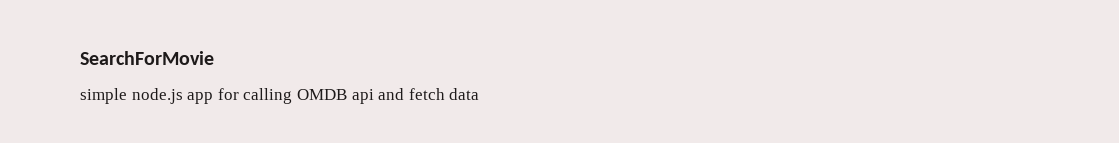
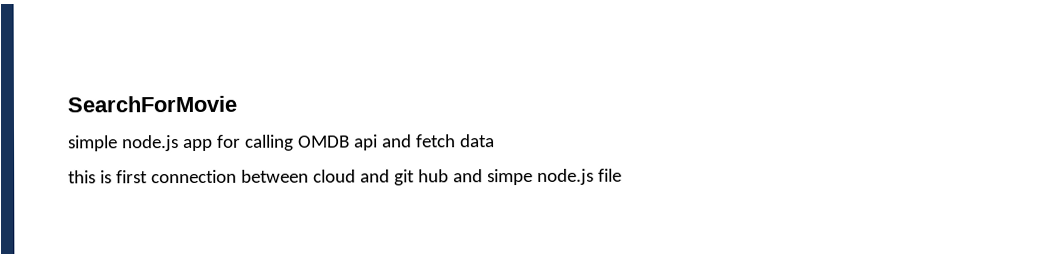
(480, 94) none -> [68,168,622,186] // this is first connection between cloud and git hub and simpe node.js file

